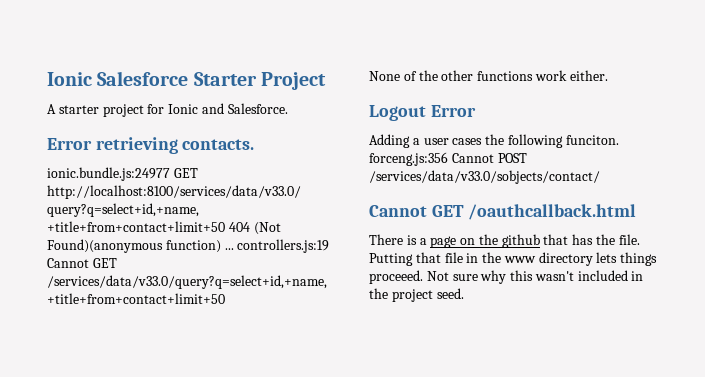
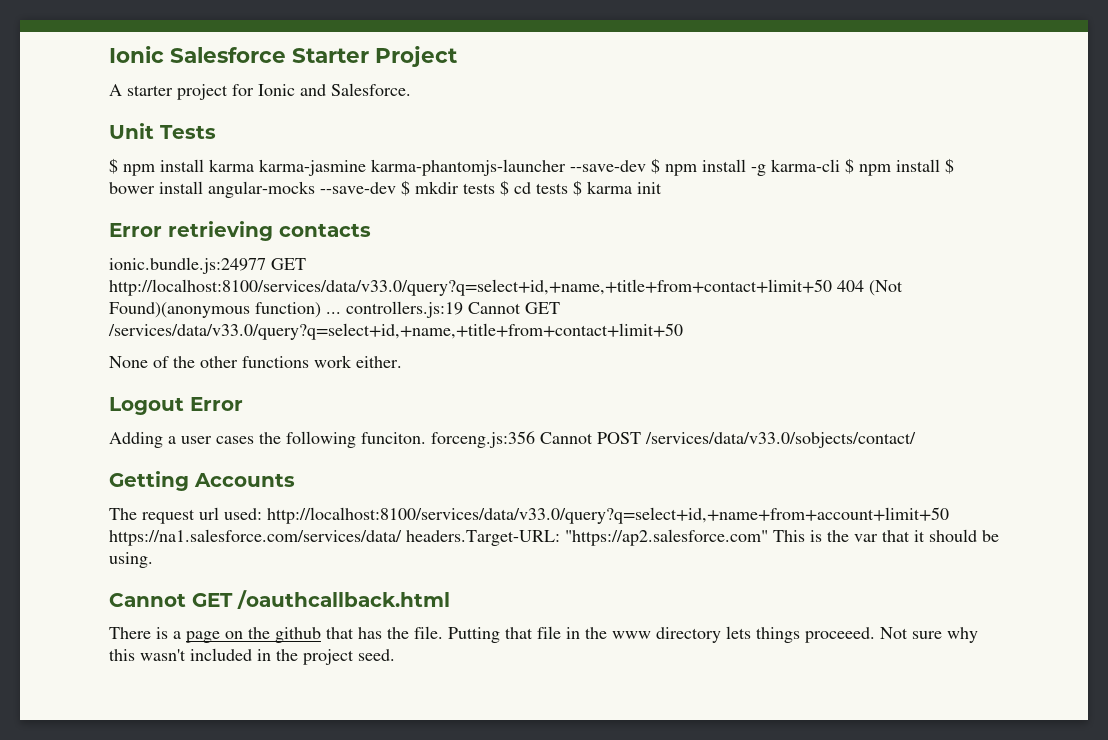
(288, 108) none -> [109,123,216,139] [109,158,954,176] [109,180,662,198] // Unit Tests // $ npm install karma karma-jasmine karma-phantomjs-launcher --save-dev $ npm install -g karma-cli $ npm install $ bower install angular-mocks --save-dev $ mkdir tests $ cd tests $ karma init
[182,139,255,150] contacts. -> [279,223,371,237] contacts
(600, 177) none -> [109,471,295,491] [109,507,949,524] [109,529,999,546] [109,552,153,568] // Getting Accounts // The request url used: http://localhost:8100/services/data/v33.0/query?q=select+id,+name+from+account+limit+50 https://na1.salesforce.com/services/data/ headers.Target-URL: "https://ap2.salesforce.com" This is the var that it should be using.

